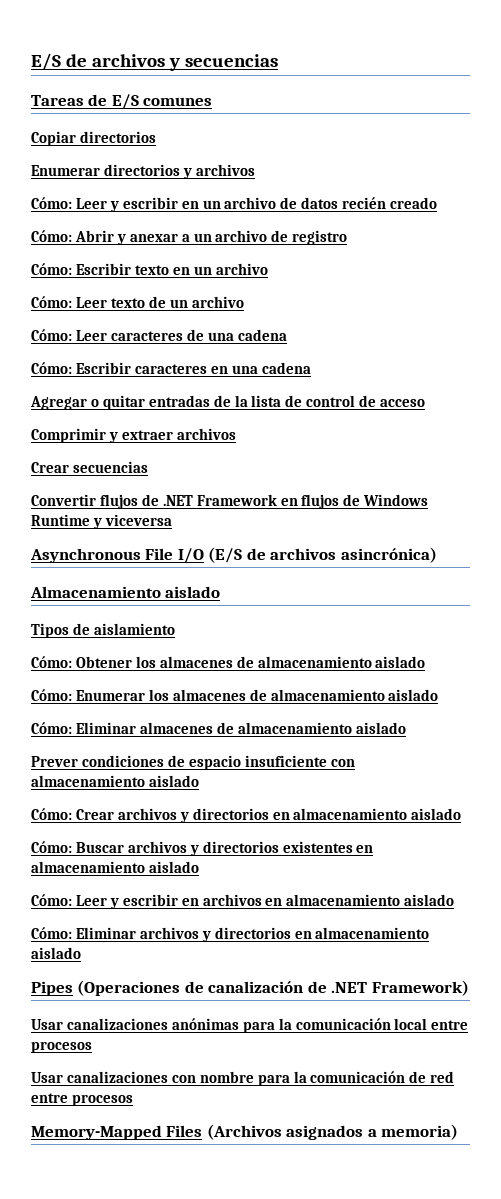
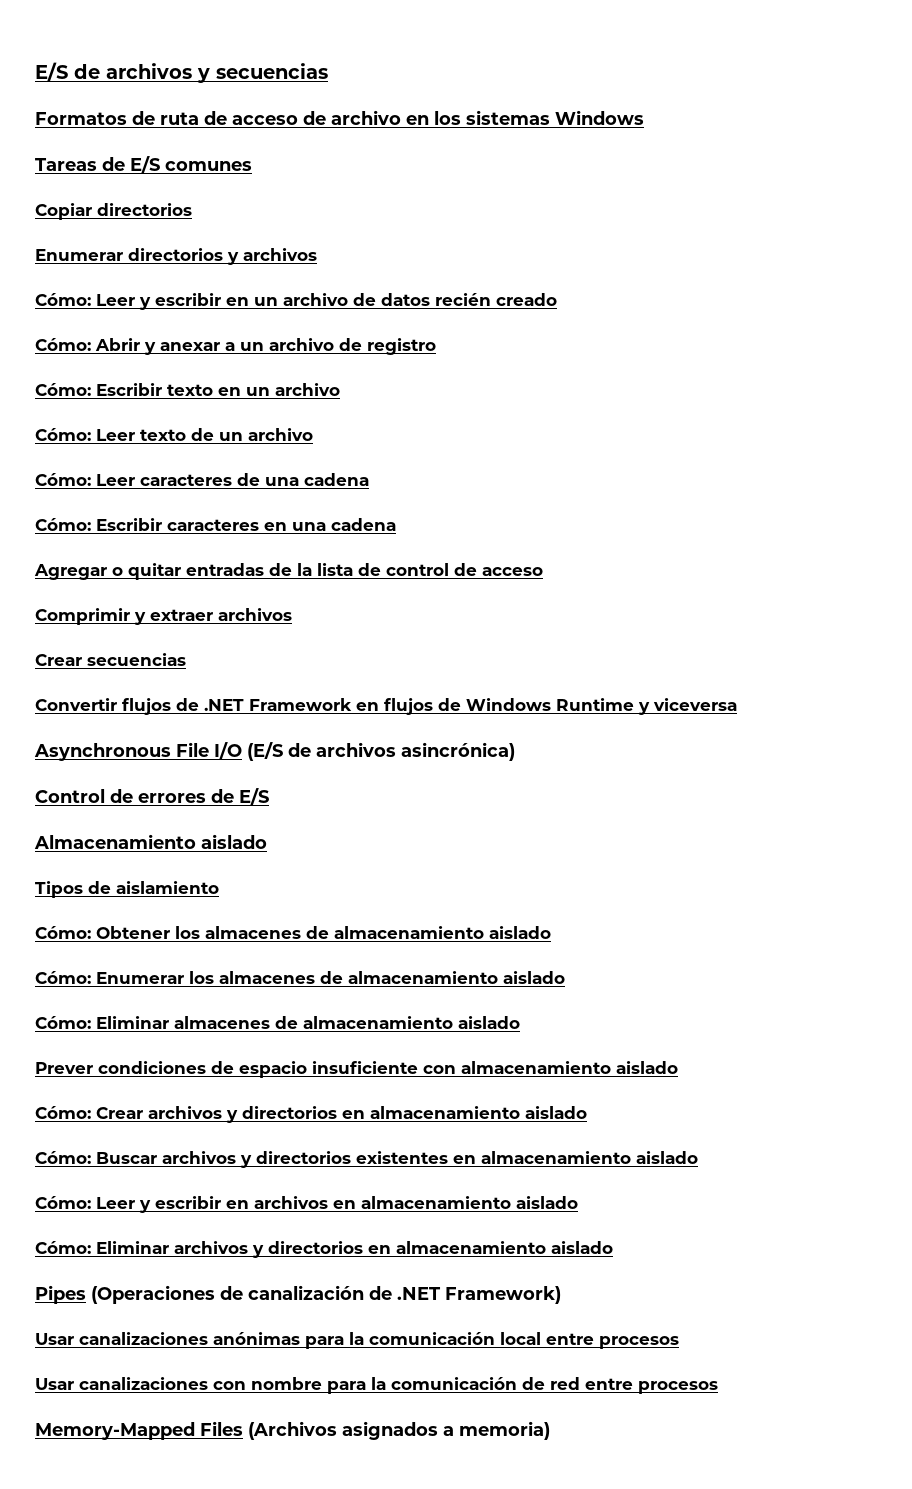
(278, 60) none -> [35,110,644,125] // Formatos de ruta de acceso de archivo en los sistemas Windows
(437, 555) none -> [35,788,269,805] // Control de errores de E/S

